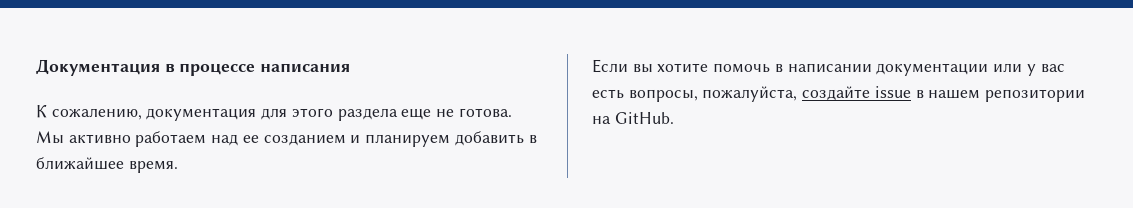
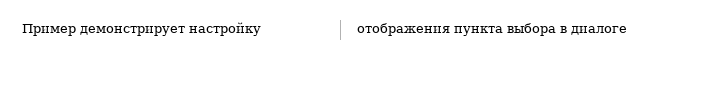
[36,59,351,76] [36,105,512,121] [36,131,537,147] [36,157,178,173] [592,59,1065,76] [592,86,1086,102] [592,112,674,124] Документация в процессе написания // К сожалению, документация для этого раздела еще не готова. Мы активно работаем над ее созданием и планируем добавить в ближайшее время. // Если вы хотите помочь в написании документации или у вас есть вопросы, пожалуйста, создайте issue в нашем репозитории на GitHub. -> [22,22,627,36] Пример демонстрирует настройку отображения пункта выбора в диалоге

